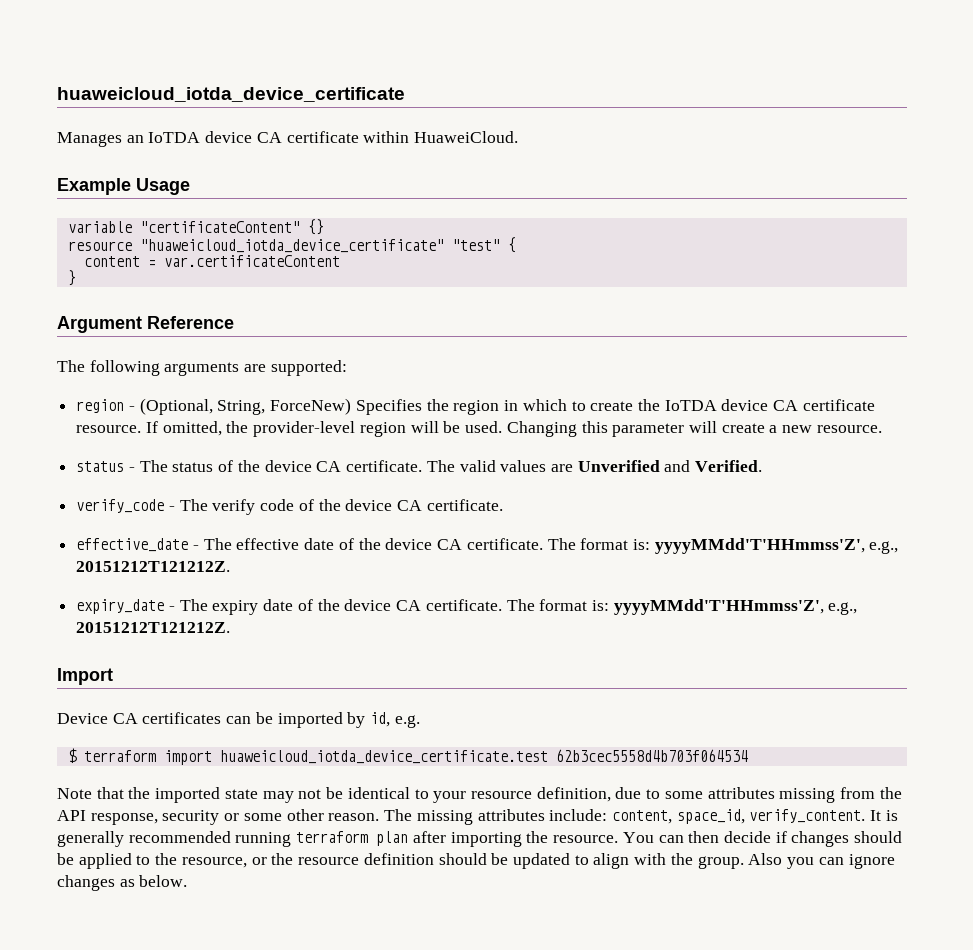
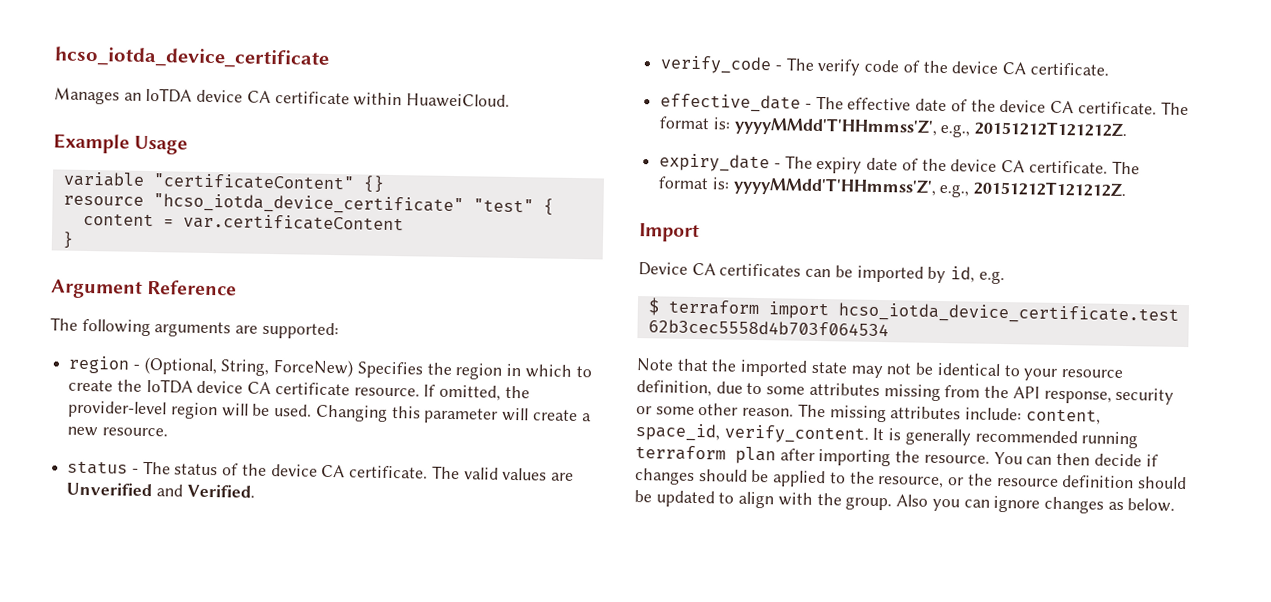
[57,87,405,102] huaweicloud_iotda_device_certificate -> [54,46,330,69] hcso_iotda_device_certificate
[139,239,444,253] "huaweicloud_iotda_device_certificate" -> [152,193,464,216] "hcso_iotda_device_certificate"
[219,750,548,764] huaweicloud_iotda_device_certificate.test -> [837,302,1179,325] hcso_iotda_device_certificate.test

